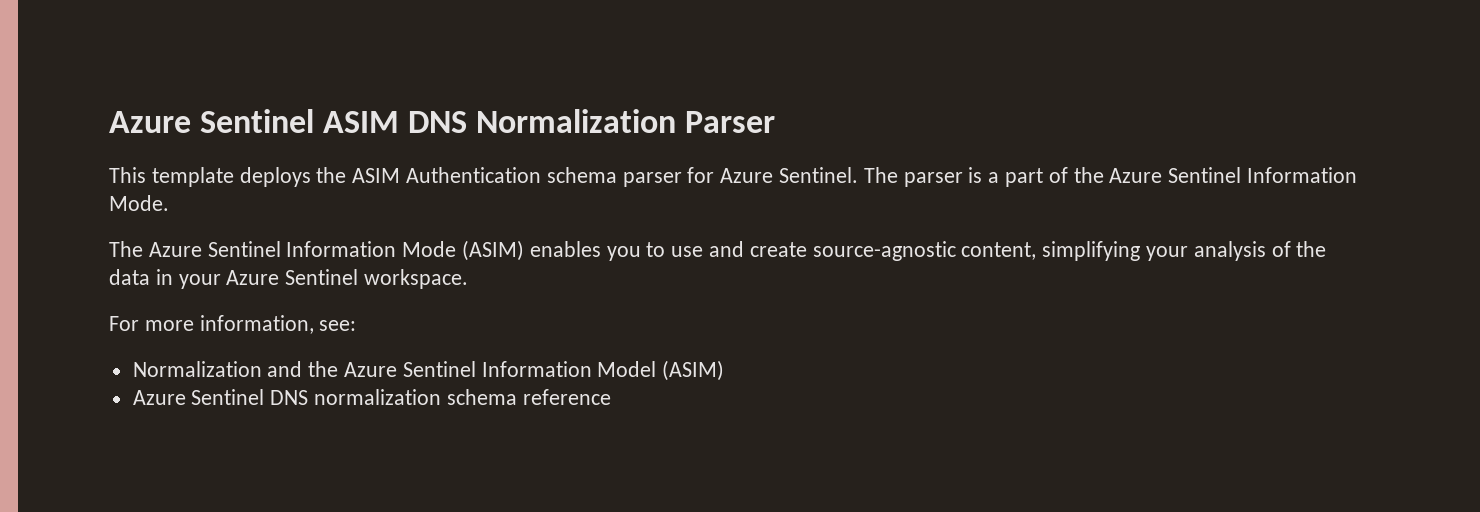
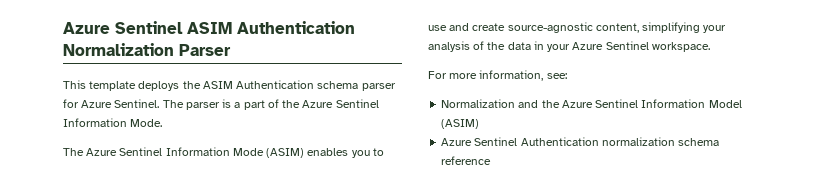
[408,111,468,133] DNS -> [237,21,355,34] Authentication
[270,390,309,405] DNS -> [520,137,599,146] Authentication

